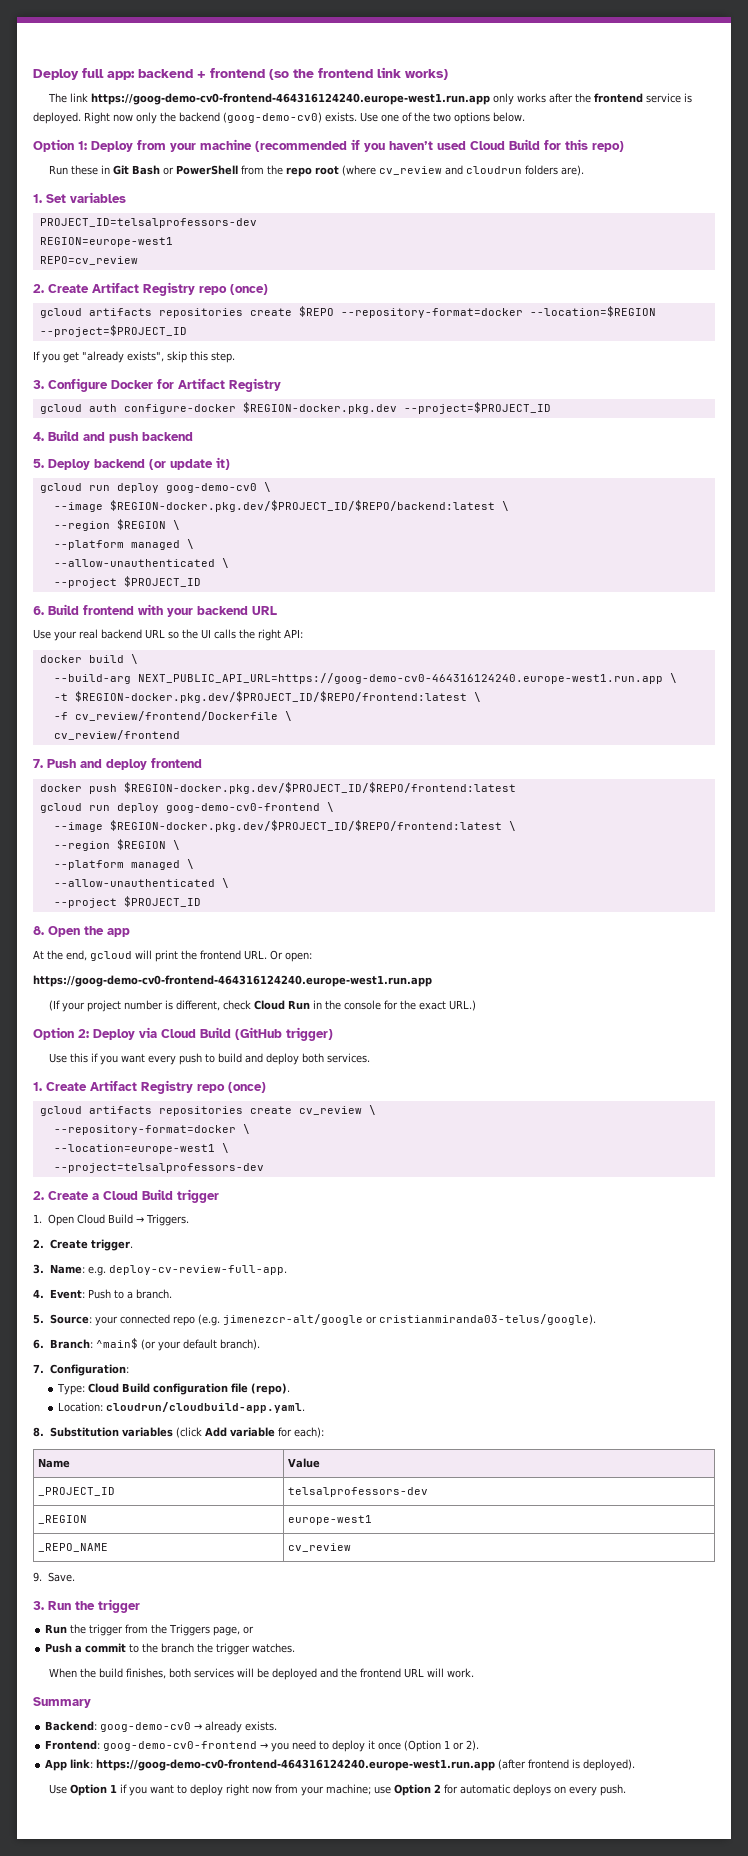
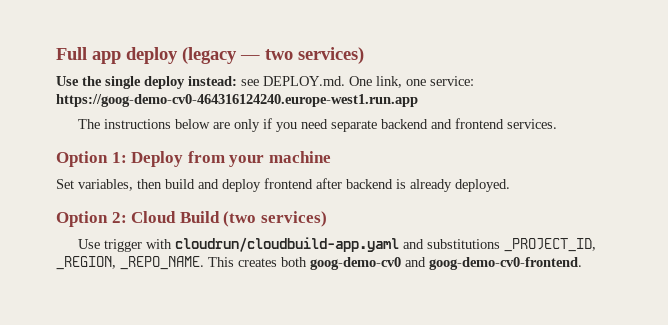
[33,67,448,80] [48,93,693,105] [33,112,525,124] Deploy full app: backend + frontend (so the frontend link works) // The link https://goog-demo-cv0-frontend-464316124240.europe-west1.run.app only works after the frontend service is deployed. Right now only the backend (goog-demo-cv0) exists. Use one of the two options below. -> [56,47,364,64] [56,76,474,89] [56,94,418,107] [77,118,557,132] Full app deploy (legacy — two services) // Use the single deploy instead: see DEPLOY.md. One link, one service: https://goog-demo-cv0-464316124240.europe-west1.run.app // The instructions below are only if you need separate backend and frontend services.
[255,139,624,152] [49,165,585,177] [33,192,126,203] [39,218,257,228] [39,237,173,247] [39,256,138,265] [33,282,268,296] [39,306,656,318] [39,325,187,337] [33,351,235,363] [33,378,281,392] [39,402,551,414] [33,430,193,443] [33,457,230,470] [39,482,271,493] [53,500,509,512] [53,519,180,531] [53,539,194,550] [53,558,229,568] [53,576,201,588] [33,604,277,617] [33,629,303,641] [39,654,138,664] [53,673,677,684] [53,691,481,703] [53,711,292,721] [53,730,180,740] [33,758,202,770] [39,782,516,794] [39,802,334,813] [53,820,516,832] [53,839,180,851] [53,859,194,870] [53,878,229,888] [53,896,201,908] [33,926,130,937] [33,950,312,962] [33,975,432,987] [49,1000,477,1012] [33,1027,333,1041] [49,1053,371,1065] [33,1080,266,1094] [39,1105,376,1116] [53,1124,250,1135] [53,1143,229,1154] [53,1163,264,1173] [33,1189,219,1203] [33,1214,190,1226] [33,1239,133,1251] [33,1264,287,1276] [33,1289,172,1299] [33,1314,596,1326] [33,1338,260,1351] [33,1364,129,1376] [56,1383,290,1395] [57,1402,305,1413] [33,1427,324,1438] [37,1458,70,1468] [287,1458,320,1468] [37,1487,115,1496] [287,1487,428,1497] [37,1515,87,1524] [287,1515,372,1525] [37,1543,108,1552] [287,1543,351,1552] [33,1572,75,1582] [33,1599,140,1613] [45,1624,255,1636] [45,1643,296,1655] [49,1668,475,1680] [33,1697,91,1708] [45,1721,278,1733] [45,1740,480,1752] [45,1759,636,1771] [49,1784,627,1796] (recommended if you haven’t used Cloud Build for this repo) // Run these in Git Bash or PowerShell from the repo root (where cv_review and cloudrun folders are). // 1. Set variables // PROJECT_ID=telsalprofessors-dev // REGION=europe-west1 // REPO=cv_review // 2. Create Artifact Registry repo (once) // gcloud artifacts repositories create $REPO --repository-format=docker --location=$REGION --project=$PROJECT_ID // If you get "already exists", skip this step. // 3. Configure Docker for Artifact Registry // gcloud auth configure-docker $REGION-docker.pkg.dev --project=$PROJECT_ID // 4. Build and push backend // 5. Deploy backend (or update it) // gcloud run deploy goog-demo-cv0 \ // --image $REGION-docker.pkg.dev/$PROJECT_ID/$REPO/backend:latest \ // --region $REGION \ // --platform managed \ // --allow-unauthenticated \ // --project $PROJECT_ID // 6. Build frontend with your backend URL // Use your real backend URL so the UI calls the right API: // docker build \ // --build-arg NEXT_PUBLIC_API_URL=https://goog-demo-cv0-464316124240.europe-west1.run.app \ // -t $REGION-docker.pkg.dev/$PROJECT_ID/$REPO/frontend:latest \ // -f cv_review/frontend/Dockerfile \ // cv_review/frontend // 7. Push and deploy frontend // docker push $REGION-docker.pkg.dev/$PROJECT_ID/$REPO/frontend:latest // gcloud run deploy goog-demo-cv0-frontend \ // --image $REGION-docker.pkg.dev/$PROJECT_ID/$REPO/frontend:latest \ // --region $REGION \ // --platform managed \ // --allow-unauthenticated \ // --project $PROJECT_ID // 8. Open the app // At the end, gcloud will print the frontend URL. Or open: // https://goog-demo-cv0-frontend-464316124240.europe-west1.run.app // (If your project number is different, check Cloud Run in the console for the exact URL.) // Option 2: Deploy via Cloud Build (GitHub trigger) // Use this if you want every push to build and deploy both services. // 1. Create Artifact Registry repo (once) // gcloud artifacts repositories create cv_review \ // --repository-format=docker \ // --location=europe-west1 \ // --project=telsalprofessors-dev // 2. Create a Cloud Build trigger // 1. Open Cloud Build → Triggers. // 2. Create trigger. // 3. Name: e.g. deploy-cv-review-full-app. // 4. Event: Push to a branch. // 5. Source: your connected repo (e.g. jimenezcr-alt/google or cristianmiranda03-telus/google). // 6. Branch: ^main$ (or your default branch). // 7. Configuration: // Type: Cloud Build configuration file (repo). // Location: cloudrun/cloudbuild-app.yaml. // 8. Substitution variables (click Add variable for each): // Name | Value // _PROJECT_ID | telsalprofessors-dev // _REGION | europe-west1 // _REPO_NAME | cv_review // 9. Save. // 3. Run the trigger // Run the trigger from the Triggers page, or // Push a commit to the branch the trigger watches. // When the build finishes, both services will be deployed and the frontend URL will work. // Summary // Backend: goog-demo-cv0 → already exists. // Frontend: goog-demo-cv0-frontend → you need to deploy it once (Option 1 or 2). // App link: https://goog-demo-cv0-frontend-464316124240.europe-west1.run.app (after frontend is deployed). // Use Option 1 if you want to deploy right now from your machine; use Option 2 for automatic deploys on every push. -> [56,178,510,192] [56,211,327,227] [77,237,596,252] [56,256,582,270] // Set variables, then build and deploy frontend after backend is already deployed. // Option 2: Cloud Build (two services) // Use trigger with cloudrun/cloudbuild-app.yaml and substitutions _PROJECT_ID, _REGION, _REPO_NAME. This creates both goog-demo-cv0 and goog-demo-cv0-frontend.

